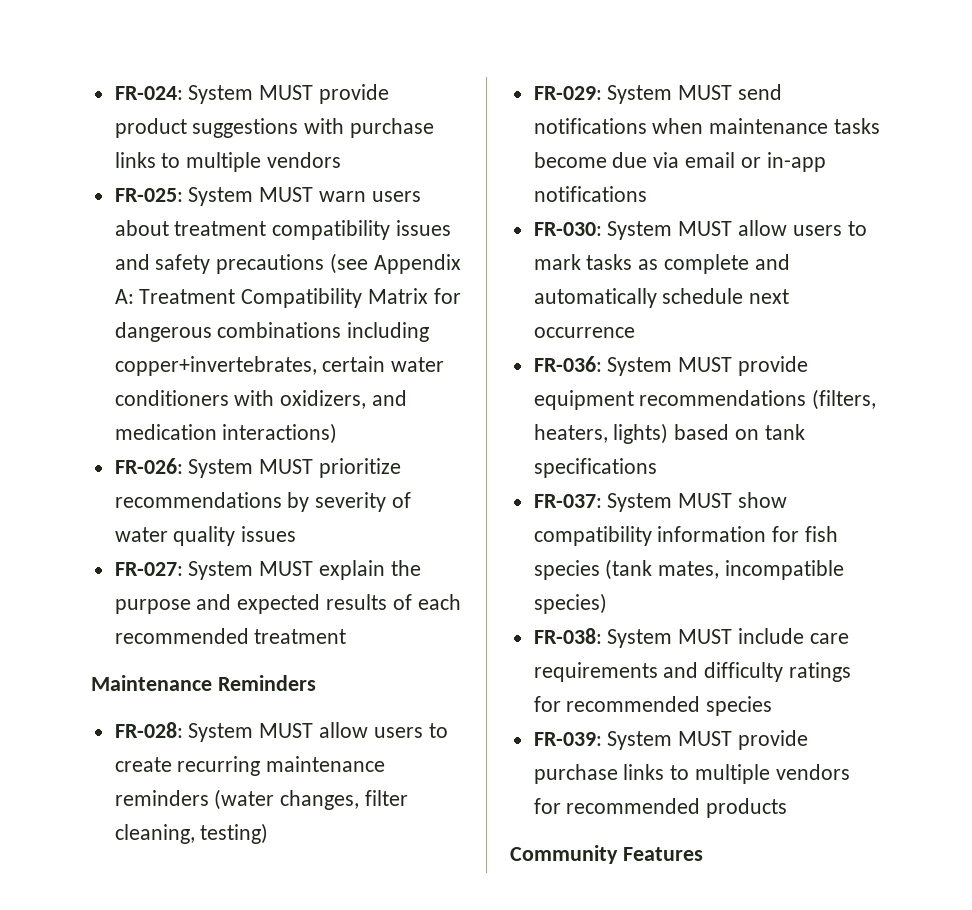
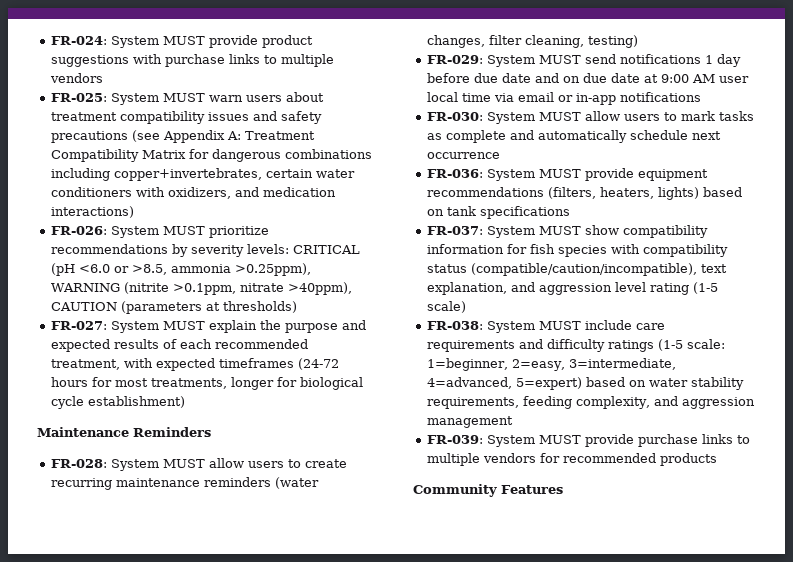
[392,492,412,508] [114,526,297,546] of water quality issues -> [247,244,361,254] [51,263,312,276] [51,282,353,295] [51,301,298,314] levels: CRITICAL (pH <6.0 or >8.5, ammonia >0.25ppm), WARNING (nitrite >0.1ppm, nitrate >40ppm), CAUTION (parameters at thresholds)
[254,629,347,644] treatment -> [51,358,340,371] [51,377,364,390] [51,396,186,409] treatment, with expected timeframes (24-72 hours for most treatments, longer for biological cycle establishment)
[652,118,881,134] [533,152,648,168] when maintenance tasks become due -> [705,54,742,67] [427,73,750,83] [427,92,492,102] 1 day before due date and on due date at 9:00 AM user local time
[605,559,845,580] [533,593,607,614] (tank mates, incompatible species) -> [611,244,729,257] [427,263,728,276] [427,282,719,295] [427,301,467,313] with compatibility status (compatible/caution/incompatible), text explanation, and aggression level rating (1-5 scale)
[533,696,773,716] for recommended species -> [658,339,726,351] [427,358,677,371] [427,377,745,390] [427,396,756,409] [427,416,514,428] (1-5 scale: 1=beginner, 2=easy, 3=intermediate, 4=advanced, 5=expert) based on water stability requirements, feeding complexity, and aggression management

